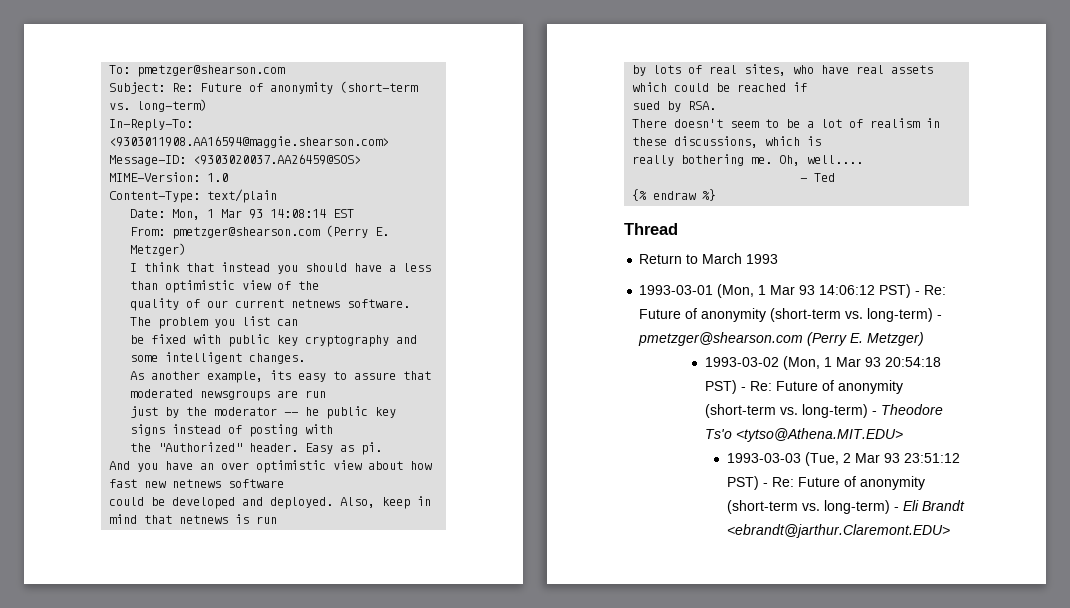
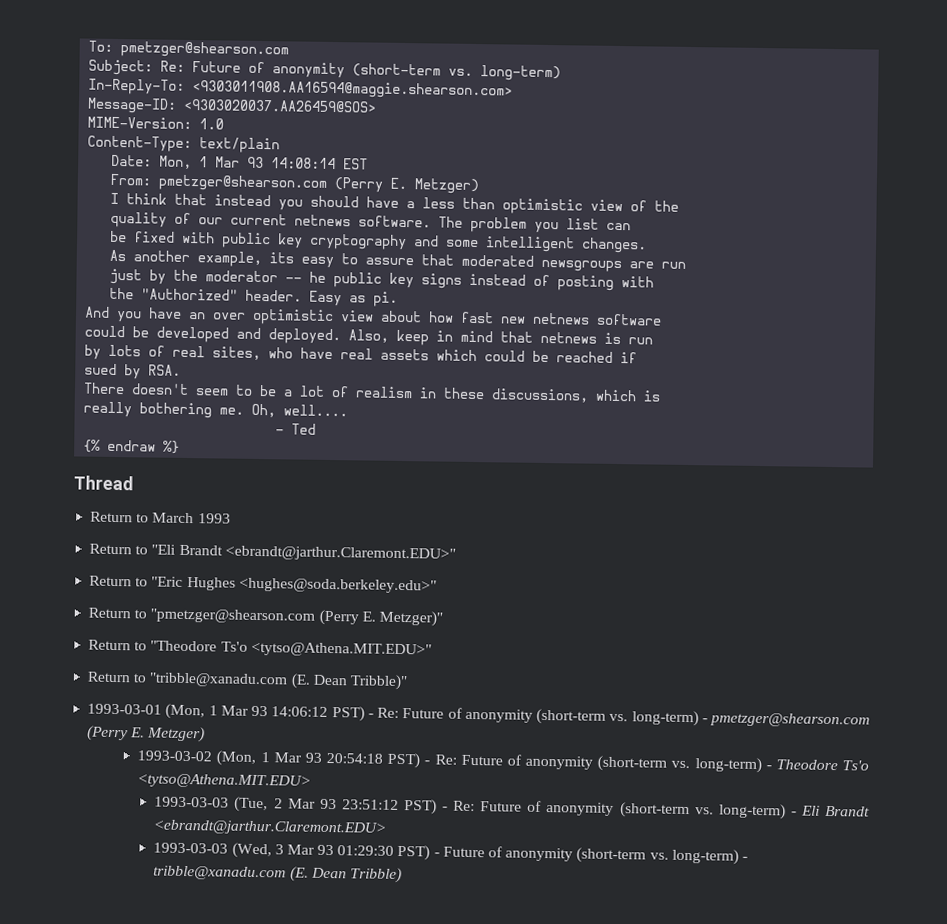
(779, 259) none -> [89,543,456,562] [89,575,437,594] [88,607,443,627] [88,639,432,658] [87,671,408,691] // Return to "Eli Brandt <ebrandt@jarthur.Claremont.EDU>" // Return to "Eric Hughes <hughes@soda.berkeley.edu>" // Return to "pmetzger@shearson.com (Perry E. Metzger)" // Return to "Theodore Ts'o <tytso@Athena.MIT.EDU>" // Return to "tribble@xanadu.com (E. Dean Tribble)"
(950, 531) none -> [153,842,748,865] [153,865,402,884] // 1993-03-03 (Wed, 3 Mar 93 01:29:30 PST) - Future of anonymity (short-term vs. long-term) - tribble@xanadu.com (E. Dean Tribble)

